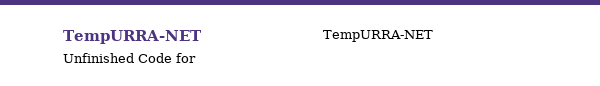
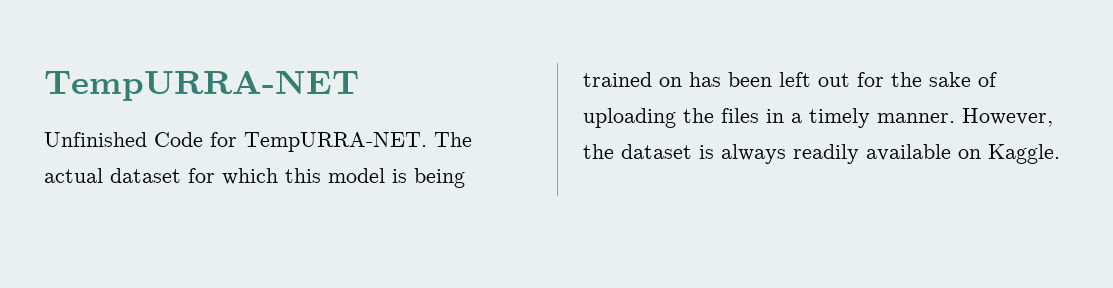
[323,30,433,42] TempURRA-NET -> [244,132,472,152] [44,168,465,188] [583,72,997,87] [583,108,1053,128] [583,144,1060,164] TempURRA-NET. The actual dataset for which this model is being trained on has been left out for the sake of uploading the files in a timely manner. However, the dataset is always readily available on Kaggle.

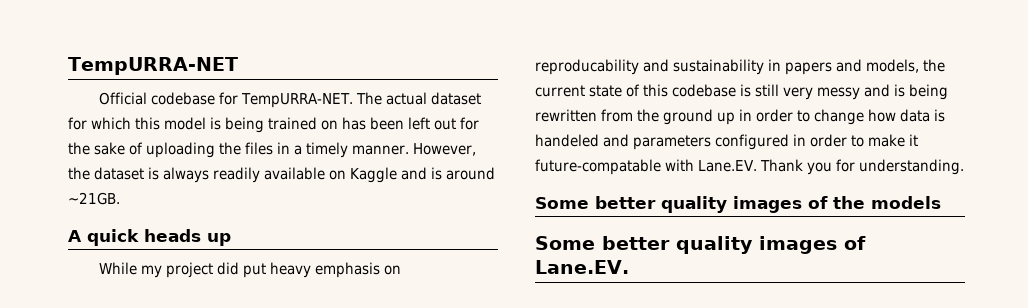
[44,132,203,147] Unfinished Code -> [98,92,215,105] Official codebase
[988,144,1060,164] Kaggle. -> [350,167,495,183] [68,192,120,205] [68,229,231,246] [98,262,401,278] [535,59,945,75] [535,84,948,100] [535,109,945,125] [535,134,918,150] [535,159,964,175] [535,196,941,213] [535,236,866,254] [535,260,629,274] Kaggle and is around ~21GB. // A quick heads up // While my project did put heavy emphasis on reproducability and sustainability in papers and models, the current state of this codebase is still very messy and is being rewritten from the ground up in order to change how data is handeled and parameters configured in order to make it future-compatable with Lane.EV. Thank you for understanding. // Some better quality images of the models // Some better quality images of Lane.EV.

